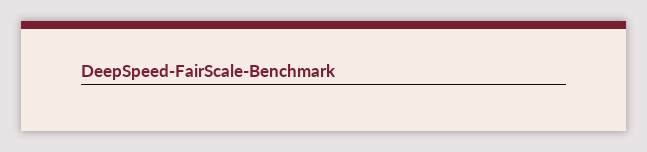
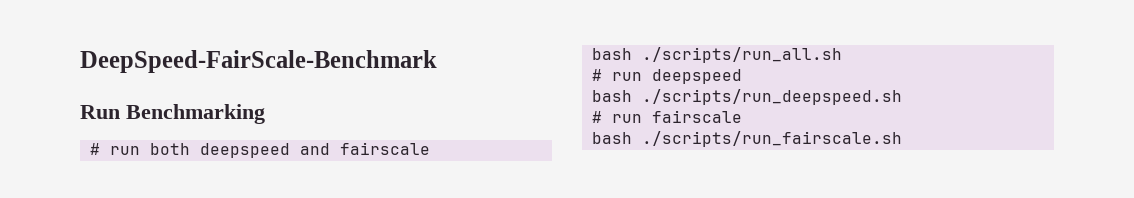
(336, 72) none -> [80,104,265,124] [89,142,430,158] [591,47,842,63] [591,69,742,84] [591,89,902,105] [591,110,742,123] [591,131,902,147] // Run Benchmarking // # run both deepspeed and fairscale // bash ./scripts/run_all.sh // # run deepspeed // bash ./scripts/run_deepspeed.sh // # run fairscale // bash ./scripts/run_fairscale.sh

